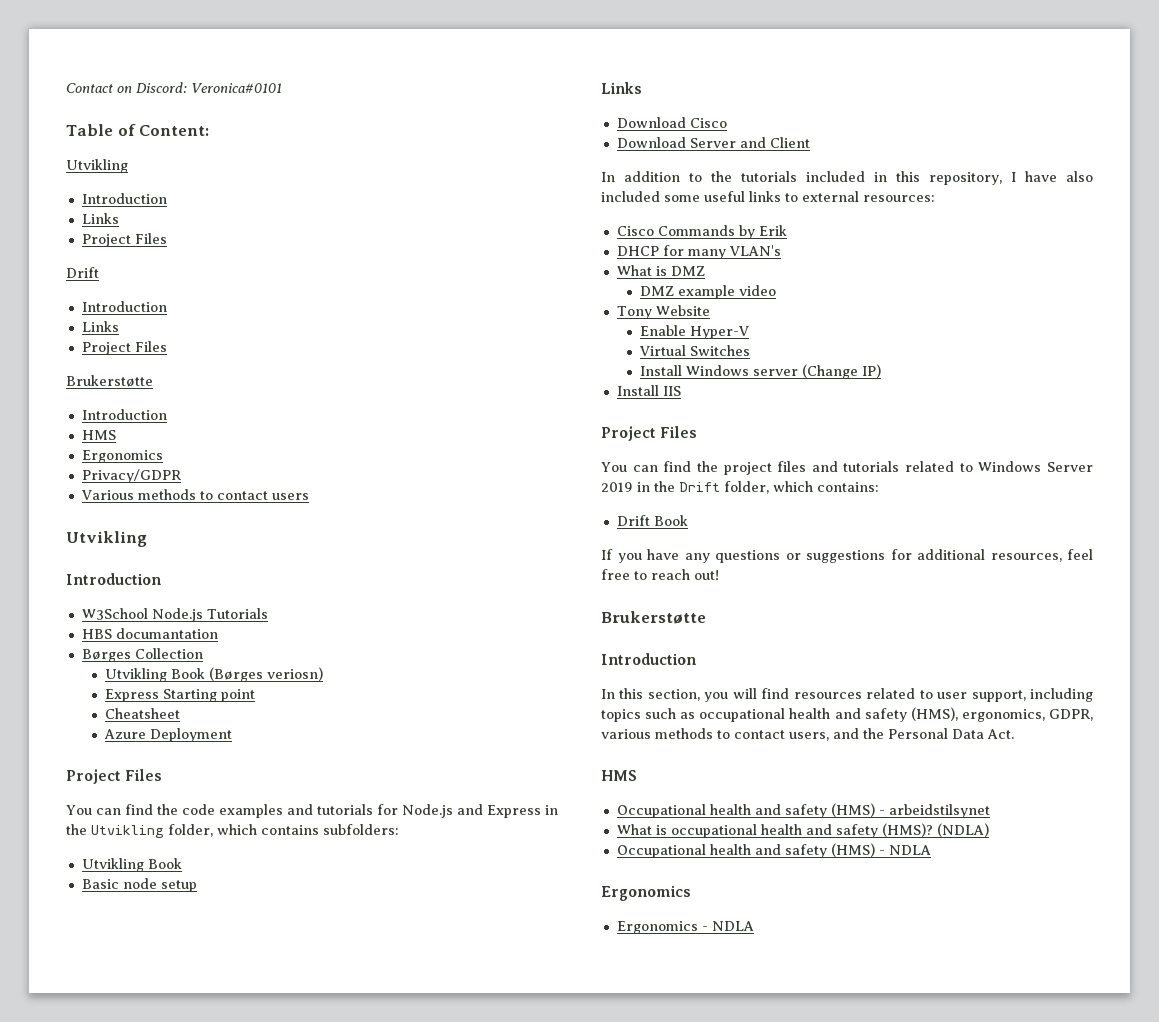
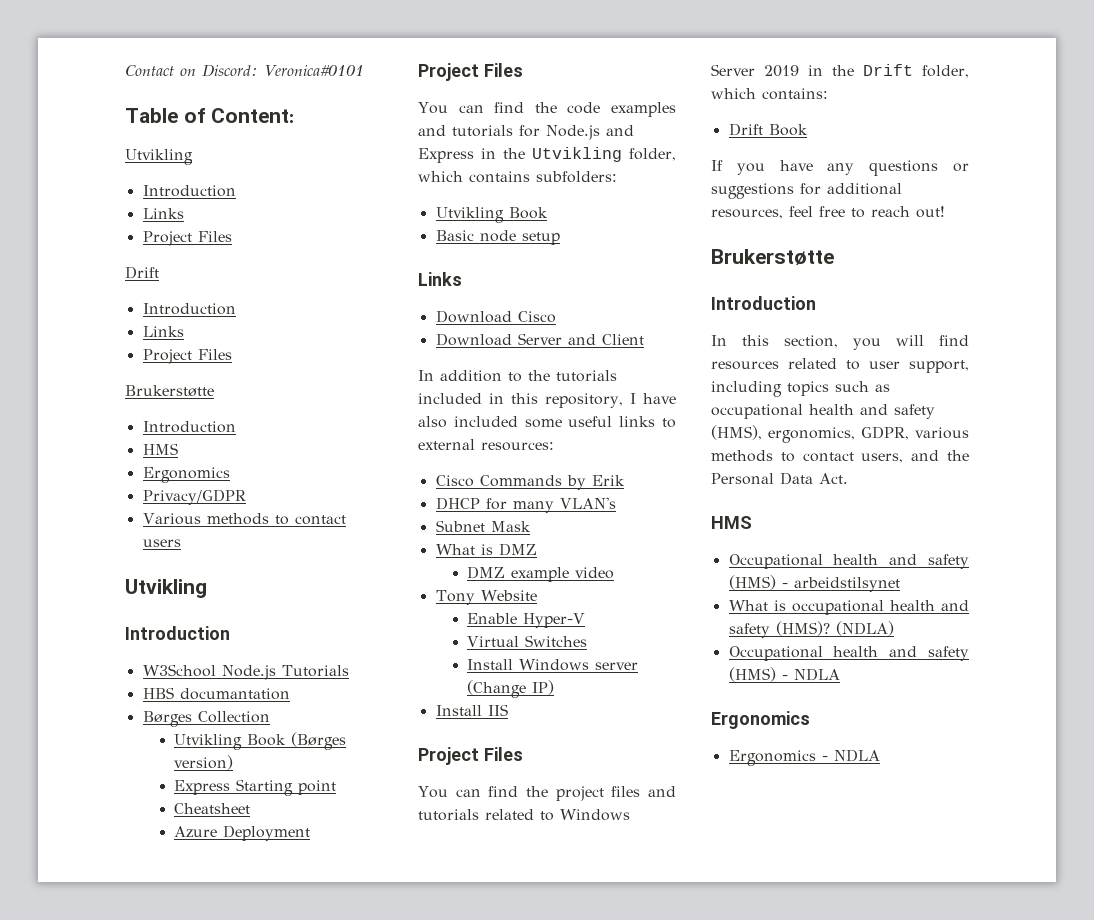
[267,667,324,681] veriosn) -> [174,755,234,770] version)
(781, 250) none -> [435,520,531,532] // Subnet Mask

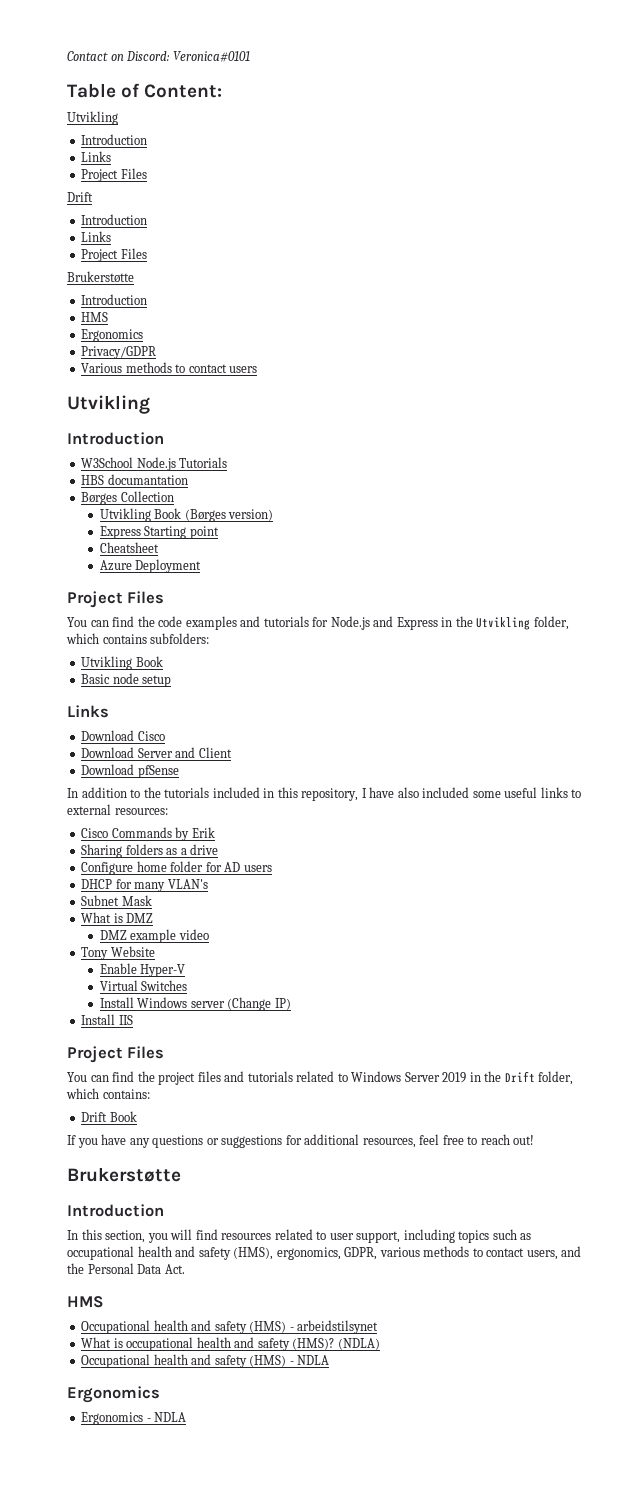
(644, 339) none -> [81,764,179,778] // Download pfSense
(625, 480) none -> [81,844,219,858] [81,861,272,875] // Sharing folders as a drive // Configure home folder for AD users

